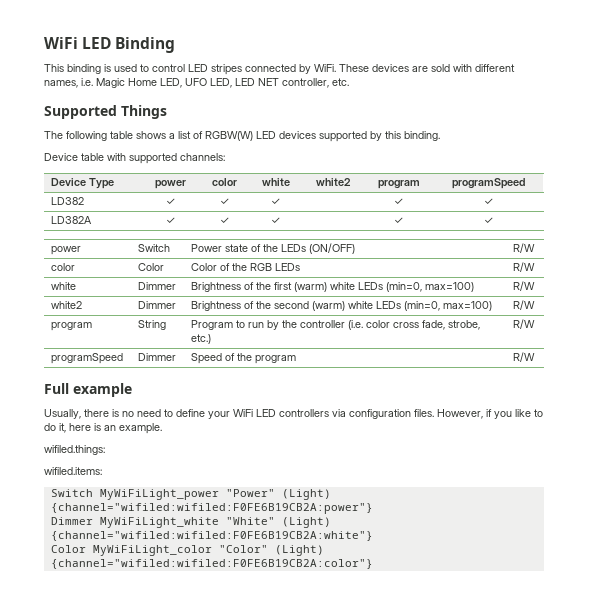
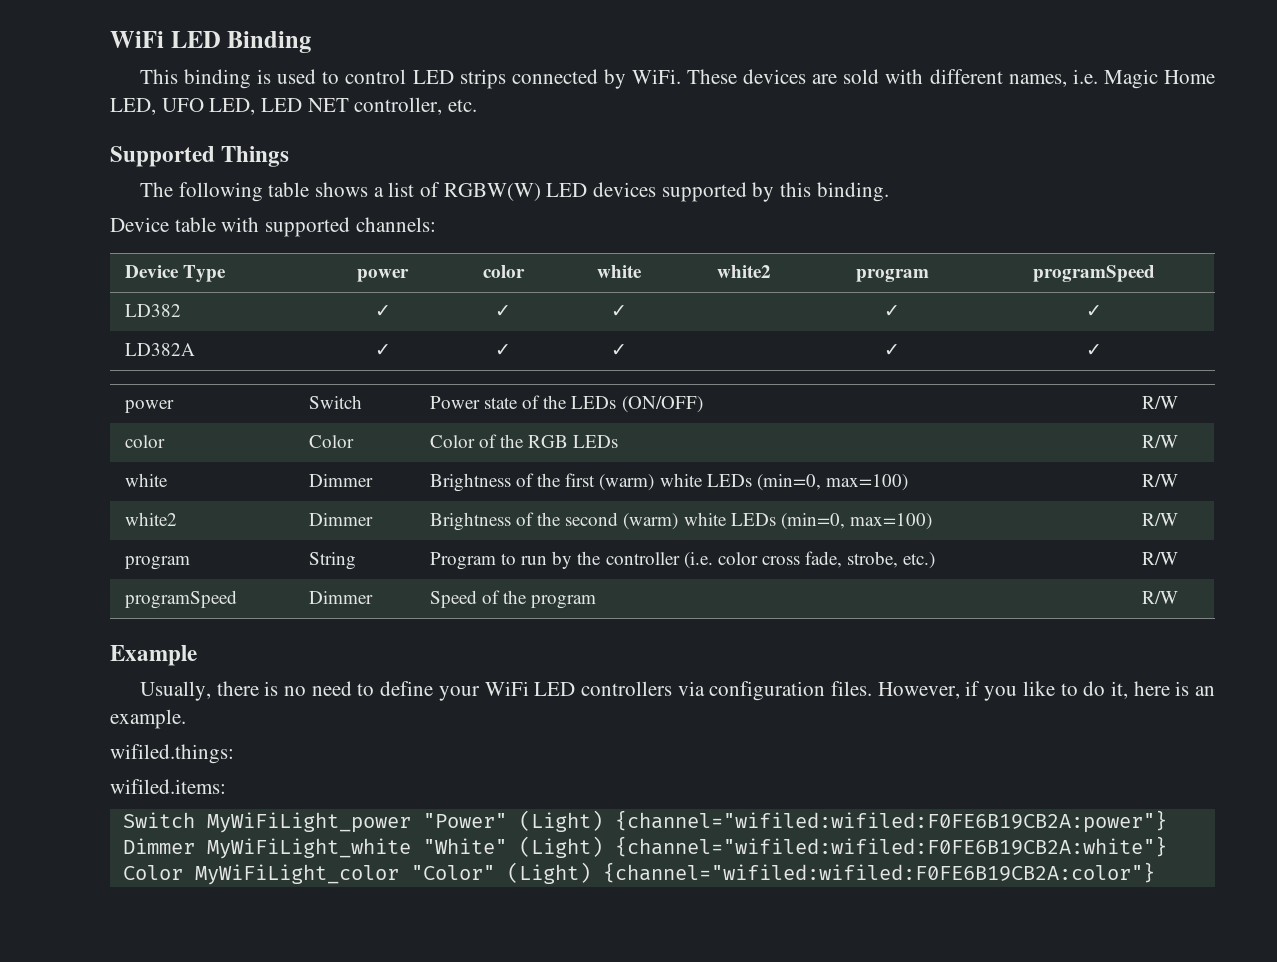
[211,64,242,75] stripes -> [459,69,506,89] strips
[44,383,132,397] Full example -> [110,645,197,666] Example

